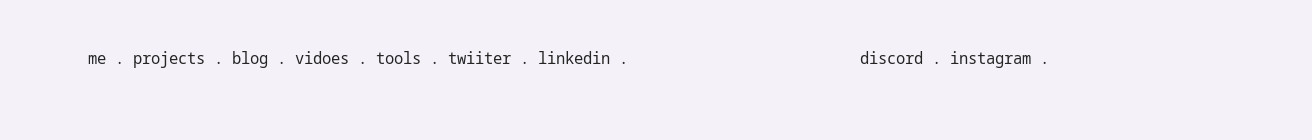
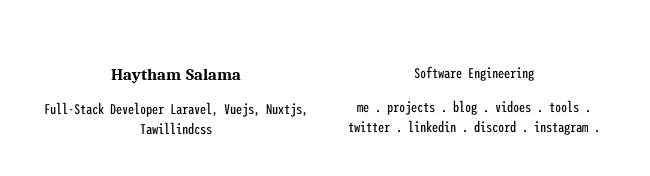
(88, 59) none -> [111,68,241,83] [44,102,308,117] [140,122,212,135] [414,66,534,81] Haytham Salama // Full-Stack Developer Laravel, Vuejs, Nuxtjs, Tawillindcss // Software Engineering //
[448,51,511,64] twiiter -> [348,121,390,133] twitter

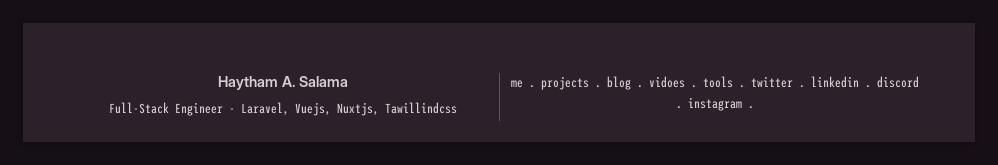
(182, 75) none -> [282,76,295,87] A.
[110,102,164,117] Developer -> [175,102,235,116] Engineer -
[414,66,534,81] // Software Engineering -> (457, 108) none

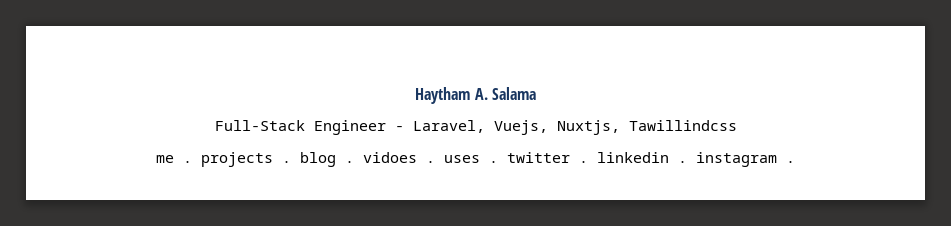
[703,76,733,88] tools -> [444,155,480,163] uses
[877,76,919,88] [676,106,682,109] discord . -> (687, 162) none

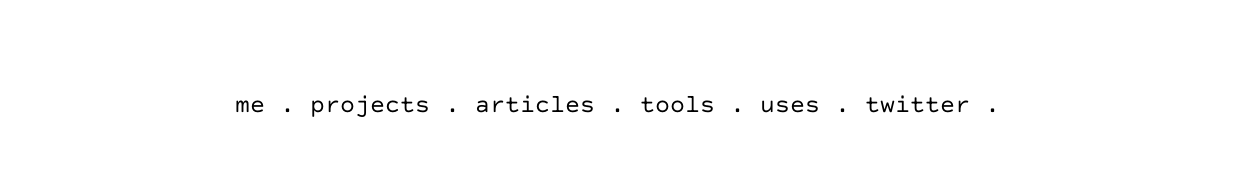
[415,87,536,104] [214,120,737,135] Haytham A. Salama // Full-Stack Engineer - Laravel, Vuejs, Nuxtjs, Tawillindcss // -> (234, 106) none
[300,152,417,167] blog . vidoes -> [474,95,715,113] articles . tools
[597,152,795,167] linkedin . instagram . -> (1000, 110) none

